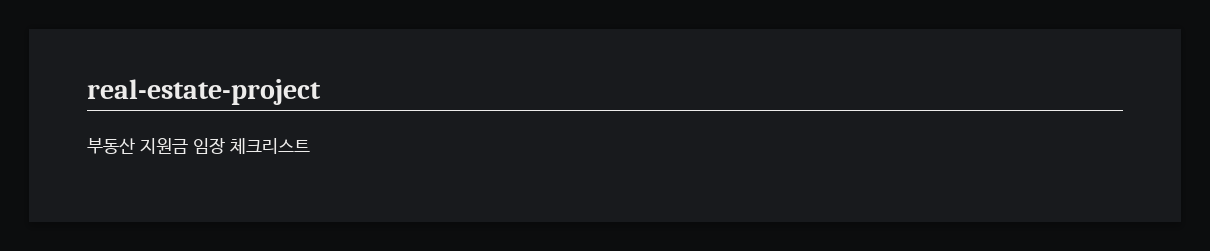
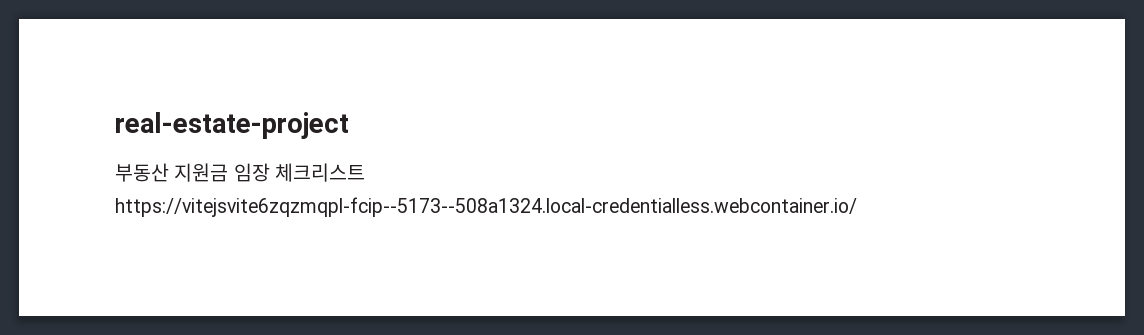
(310, 146) none -> [115,197,857,217] https://vitejsvite6zqzmqpl-fcip--5173--508a1324.local-credentialless.webcontainer.io/

